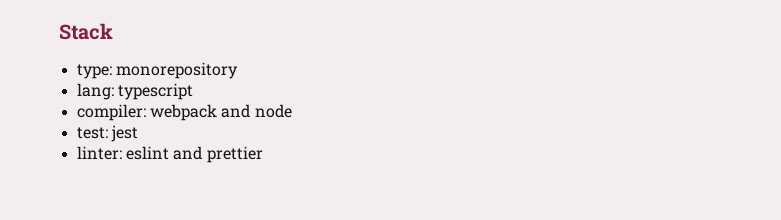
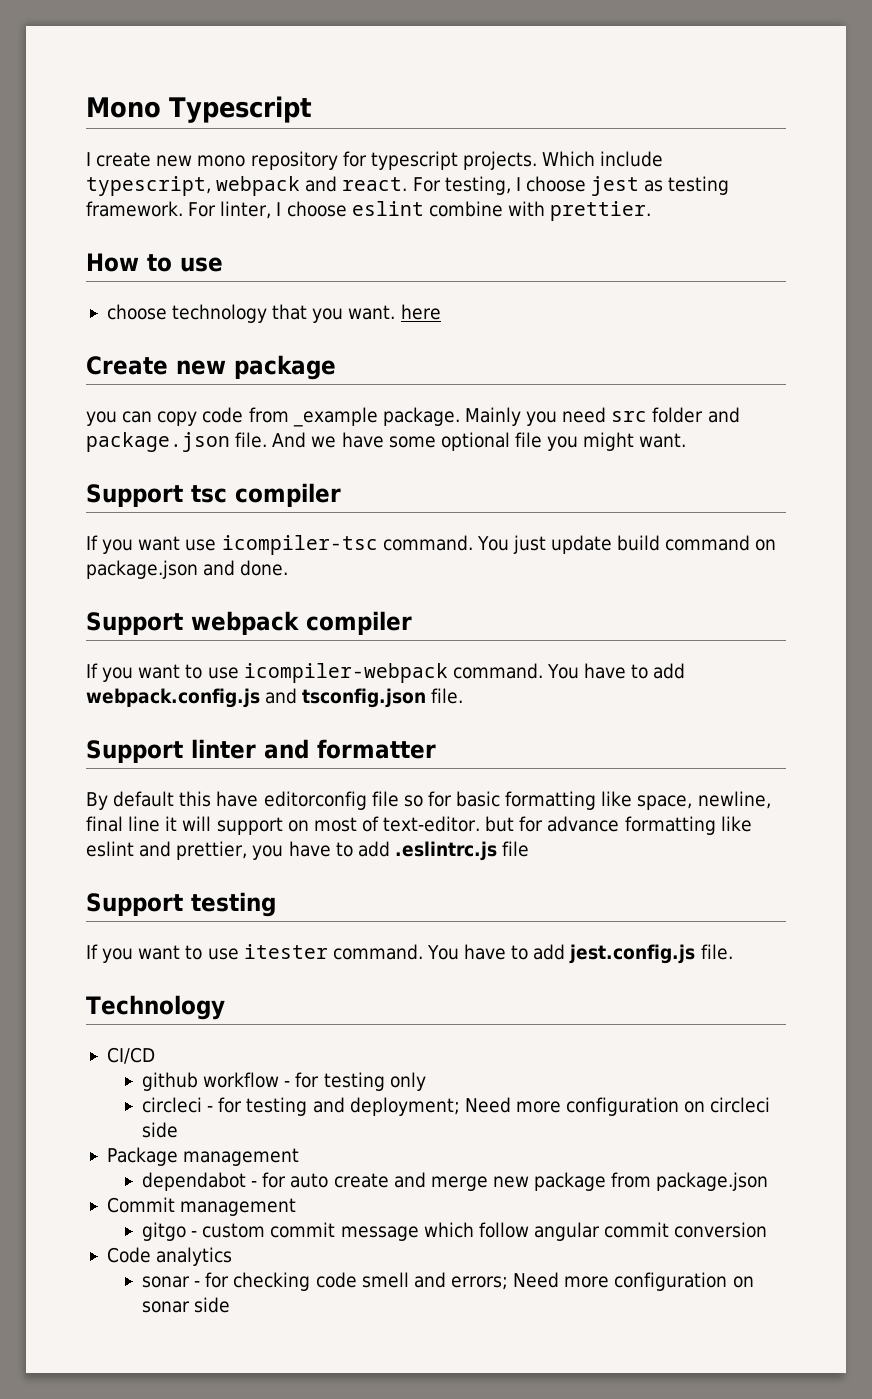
[59,23,113,40] [76,62,238,79] [76,83,193,100] [76,104,292,121] [76,125,138,142] [76,146,263,163] Stack // type: monorepository // lang: typescript // compiler: webpack and node // test: jest // linter: eslint and prettier -> [86,96,312,123] [86,151,664,170] [86,176,730,196] [86,201,652,221] [86,253,223,272] [106,304,441,323] [86,355,336,380] [86,407,740,427] [86,432,687,452] [86,483,341,507] [86,535,777,555] [86,560,289,579] [86,611,412,635] [86,663,686,683] [86,688,464,708] [86,739,436,763] [86,791,771,810] [86,816,752,835] [86,841,530,861] [86,892,276,917] [86,944,733,964] [86,995,225,1020] [106,1047,155,1064] [142,1072,426,1091] [142,1097,771,1116] [142,1122,179,1138] [106,1147,300,1166] [142,1172,769,1191] [106,1197,297,1216] [142,1222,768,1241] [106,1247,233,1266] [142,1272,754,1291] [142,1297,231,1313] Mono Typescript // I create new mono repository for typescript projects. Which include typescript, webpack and react. For testing, I choose jest as testing framework. For linter, I choose eslint combine with prettier. // How to use // choose technology that you want. here // Create new package // you can copy code from _example package. Mainly you need src folder and package.json file. And we have some optional file you might want. // Support tsc compiler // If you want use icompiler-tsc command. You just update build command on package.json and done. // Support webpack compiler // If you want to use icompiler-webpack command. You have to add webpack.config.js and tsconfig.json file. // Support linter and formatter // By default this have editorconfig file so for basic formatting like space, newline, final line it will support on most of text-editor. but for advance formatting like eslint and prettier, you have to add .eslintrc.js file // Support testing // If you want to use itester command. You have to add jest.config.js file. // Technology // CI/CD // github workflow - for testing only // circleci - for testing and deployment; Need more configuration on circleci side // Package management // dependabot - for auto create and merge new package from package.json // Commit management // gitgo - custom commit message which follow angular commit conversion // Code analytics // sonar - for checking code smell and errors; Need more configuration on sonar side

